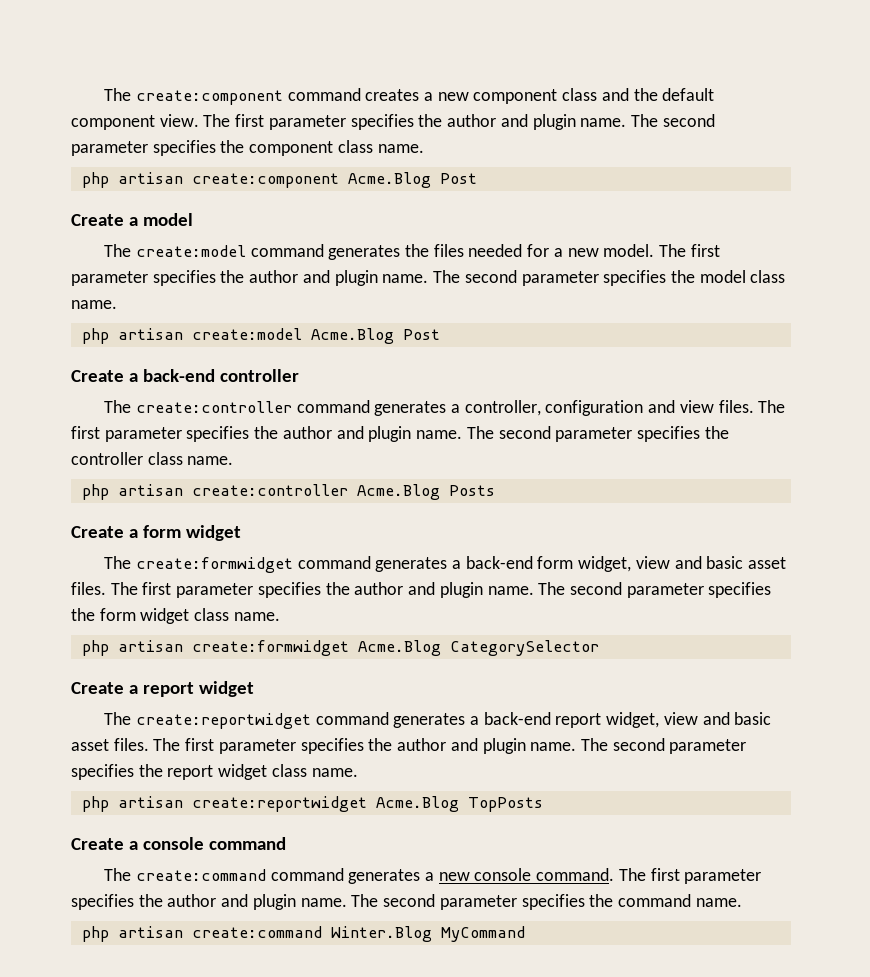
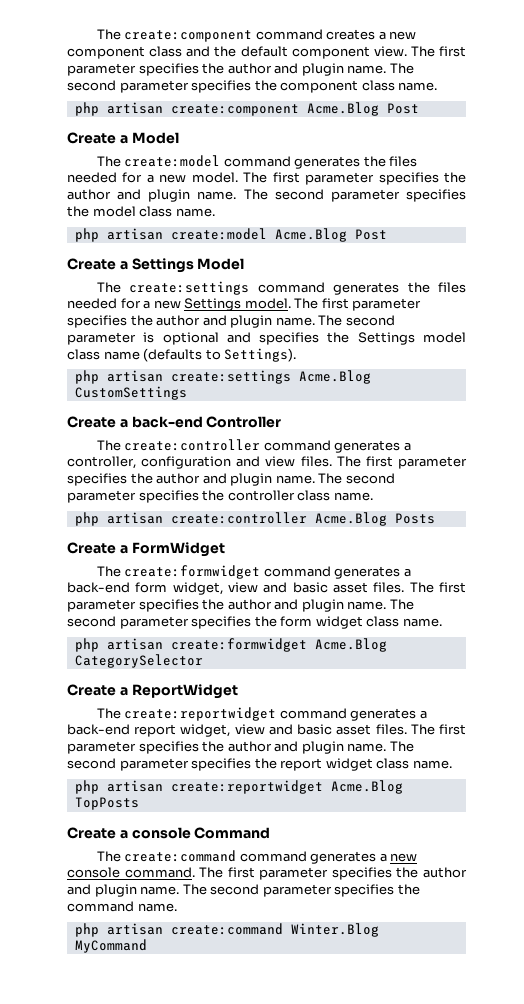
[142,213,193,226] model -> [131,132,179,144] Model
(440, 334) none -> [67,258,245,273] [96,281,466,295] [67,298,422,311] [67,315,395,328] [67,332,466,345] [67,348,297,362] [74,370,371,384] [74,386,187,400] // Create a Settings Model // The create:settings command generates the files needed for a new Settings model. The first parameter specifies the author and plugin name. The second parameter is optional and specifies the Settings model class name (defaults to Settings). // php artisan create:settings Acme.Blog CustomSettings
[219,369,299,382] controller -> [206,416,282,428] Controller
[142,525,241,541] form widget -> [131,542,225,557] FormWidget
[142,681,254,697] report widget -> [131,684,238,699] ReportWidget
[208,837,286,850] command -> [194,827,271,839] Command

